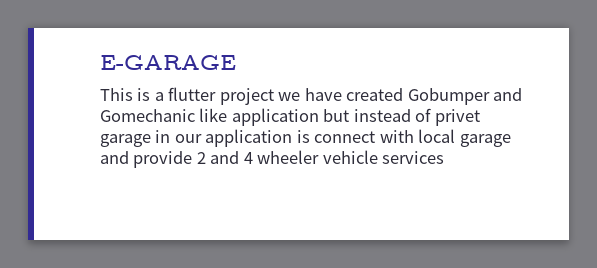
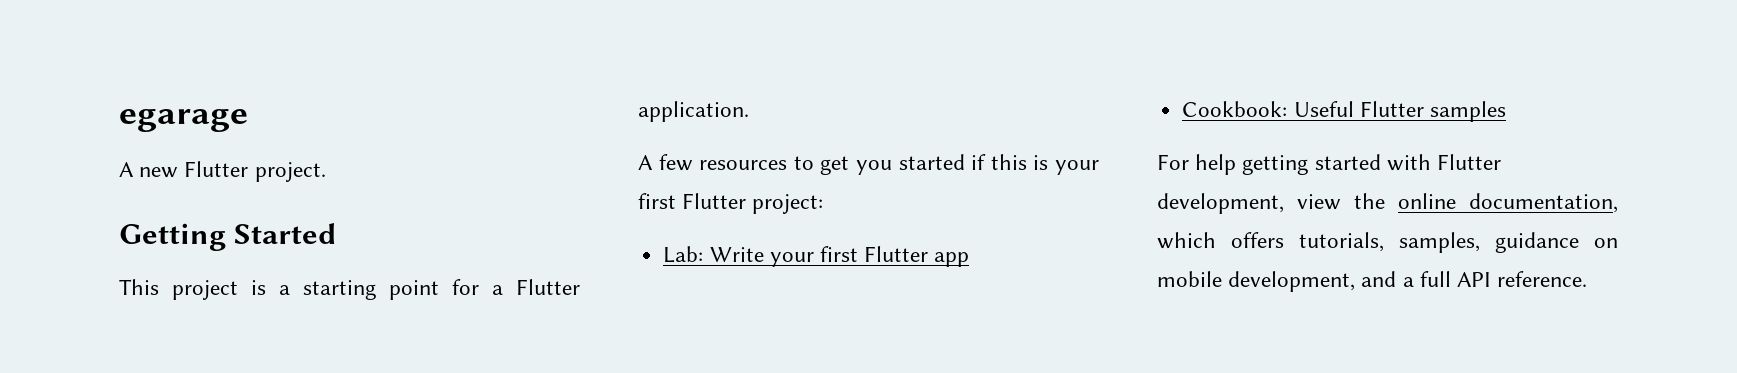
[100,55,236,70] E-GARAGE -> [119,109,248,132] [119,161,326,182] [119,223,337,251] egarage // A new Flutter project. // Getting Started
(133, 94) none -> [172,280,238,300] project
[168,87,523,105] [100,108,480,126] [100,129,511,147] [100,150,445,168] flutter project we have created Gobumper and Gomechanic like application but instead of privet garage in our application is connect with local garage and provide 2 and 4 wheeler vehicle services -> [303,279,580,300] [638,101,749,122] [638,154,1099,175] [638,193,824,214] [663,246,970,267] [1182,101,1506,122] [1157,154,1502,175] [1157,193,1618,214] [1157,232,1618,253] [1157,271,1588,292] starting point for a Flutter application. // A few resources to get you started if this is your first Flutter project: // Lab: Write your first Flutter app // Cookbook: Useful Flutter samples // For help getting started with Flutter development, view the online documentation, which offers tutorials, samples, guidance on mobile development, and a full API reference.

